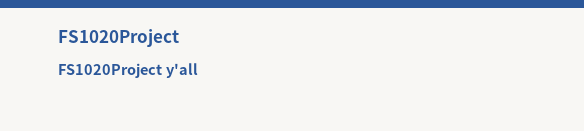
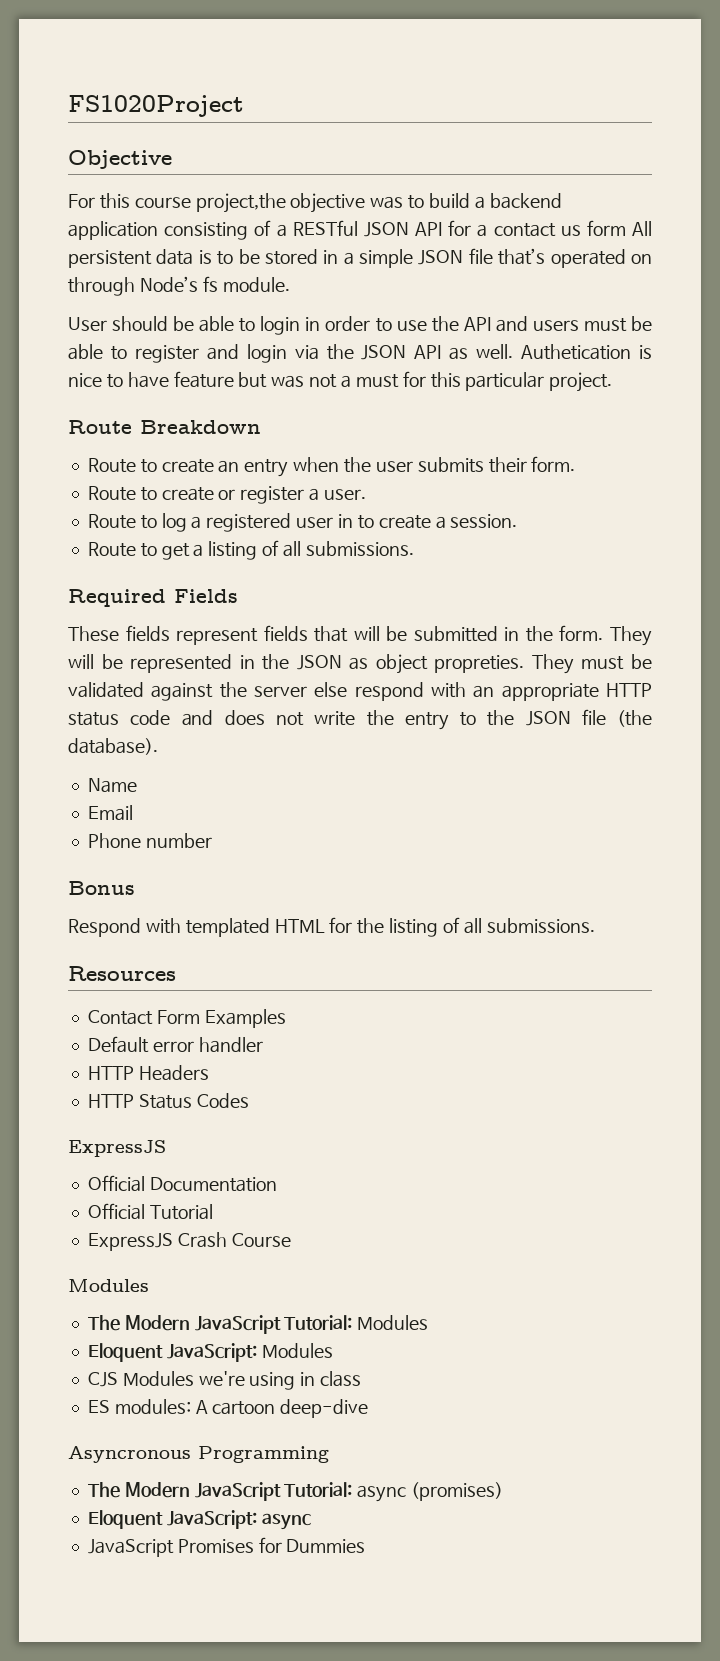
[58,63,198,78] FS1020Project y'all -> [68,150,172,169] [68,193,562,213] [68,220,652,240] [68,248,653,268] [68,276,290,296] [68,316,652,335] [68,344,652,363] [68,371,613,392] [68,420,261,434] [87,456,576,477] [87,486,366,504] [87,513,518,532] [87,540,414,560] [68,589,238,607] [68,625,652,646] [68,654,652,674] [68,682,653,701] [68,709,652,730] [68,738,158,755] [87,778,137,793] [87,805,133,821] [87,833,212,848] [68,881,135,895] [68,917,595,937] [68,966,176,981] [87,1009,286,1028] [87,1036,263,1053] [87,1065,209,1081] [87,1093,249,1109] [68,1140,166,1157] [87,1175,277,1192] [87,1203,213,1220] [87,1232,291,1251] [68,1279,149,1292] [87,1315,429,1334] [87,1343,333,1362] [87,1371,362,1390] [87,1399,369,1418] [68,1446,329,1463] [87,1482,504,1502] [87,1510,311,1530] [87,1537,366,1557] Objective // For this course project,the objective was to build a backend application consisting of a RESTful JSON API for a contact us form All persistent data is to be stored in a simple JSON file that’s operated on through Node’s fs module. // User should be able to login in order to use the API and users must be able to register and login via the JSON API as well. Authetication is nice to have feature but was not a must for this particular project. // Route Breakdown // Route to create an entry when the user submits their form. // Route to create or register a user. // Route to log a registered user in to create a session. // Route to get a listing of all submissions. // Required Fields // These fields represent fields that will be submitted in the form. They will be represented in the JSON as object propreties. They must be validated against the server else respond with an appropriate HTTP status code and does not write the entry to the JSON file (the database). // Name // Email // Phone number // Bonus // Respond with templated HTML for the listing of all submissions. // Resources // Contact Form Examples // Default error handler // HTTP Headers // HTTP Status Codes // ExpressJS // Official Documentation // Official Tutorial // ExpressJS Crash Course // Modules // The Modern JavaScript Tutorial: Modules // Eloquent JavaScript: Modules // CJS Modules we're using in class // ES modules: A cartoon deep-dive // Asyncronous Programming // The Modern JavaScript Tutorial: async (promises) // Eloquent JavaScript: async // JavaScript Promises for Dummies

